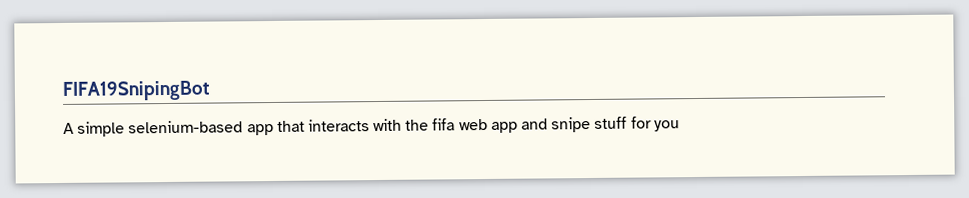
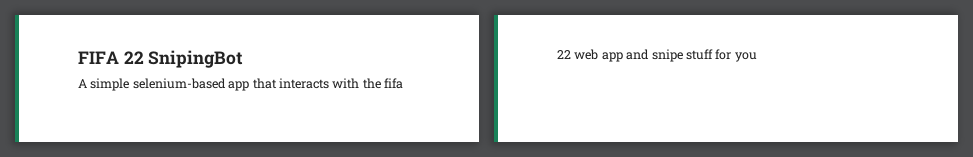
[62,80,210,101] FIFA19SnipingBot -> [78,50,244,68] FIFA 22 SnipingBot
(456, 124) none -> [557,50,571,59] 22

